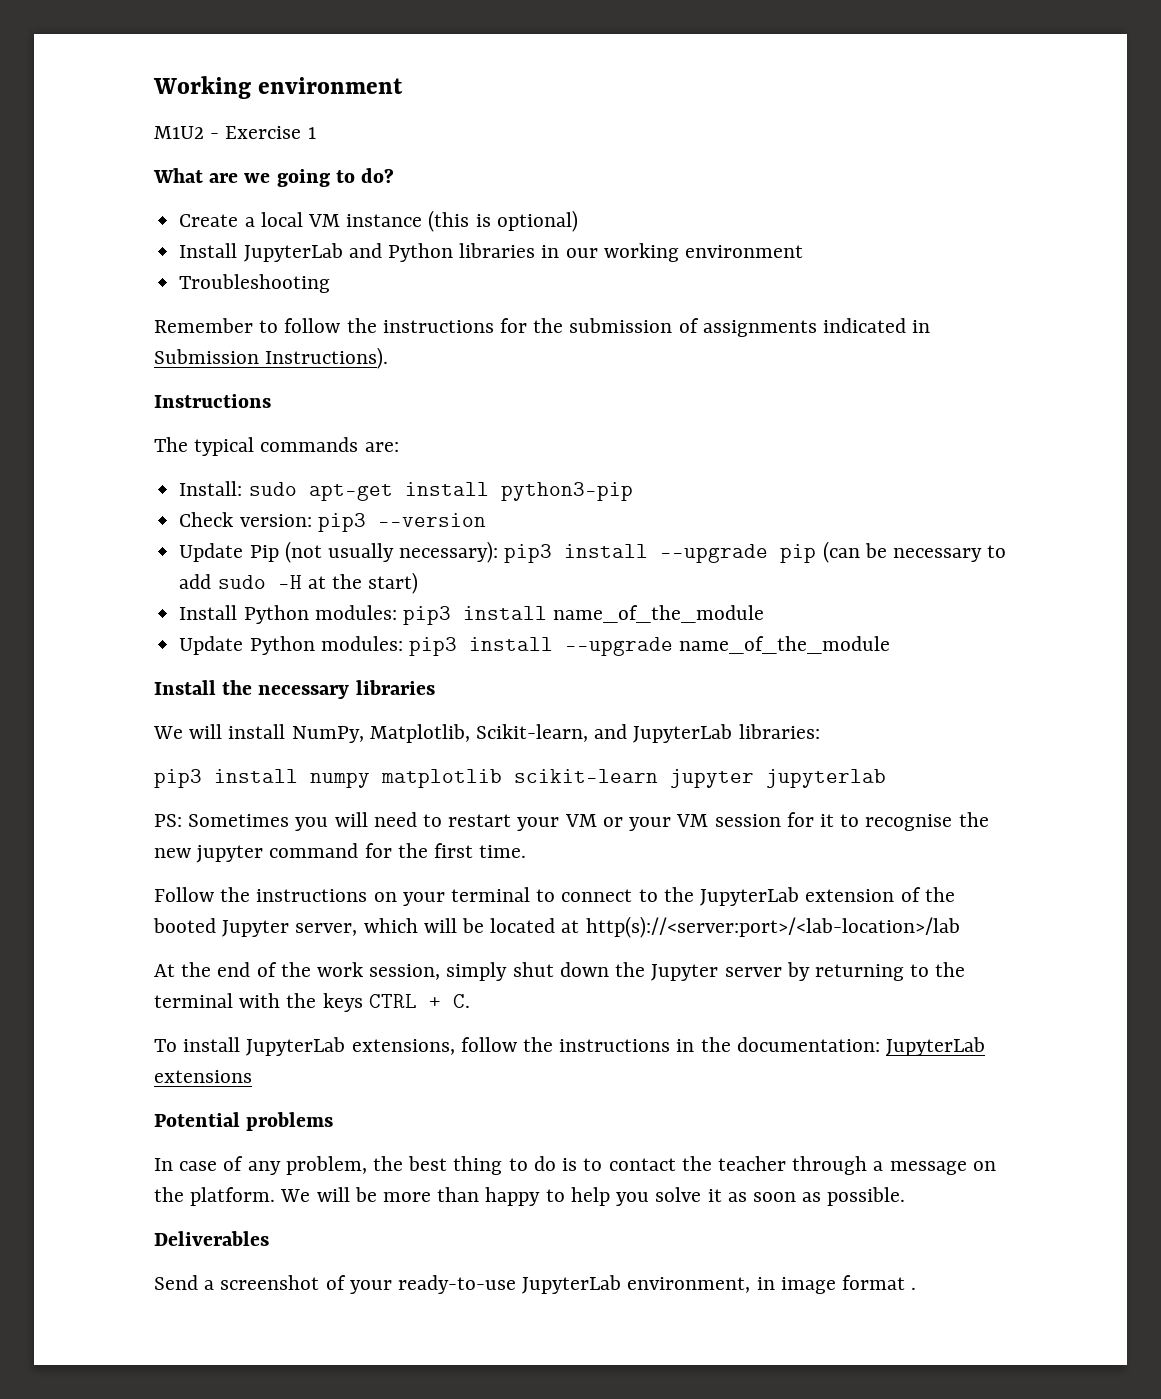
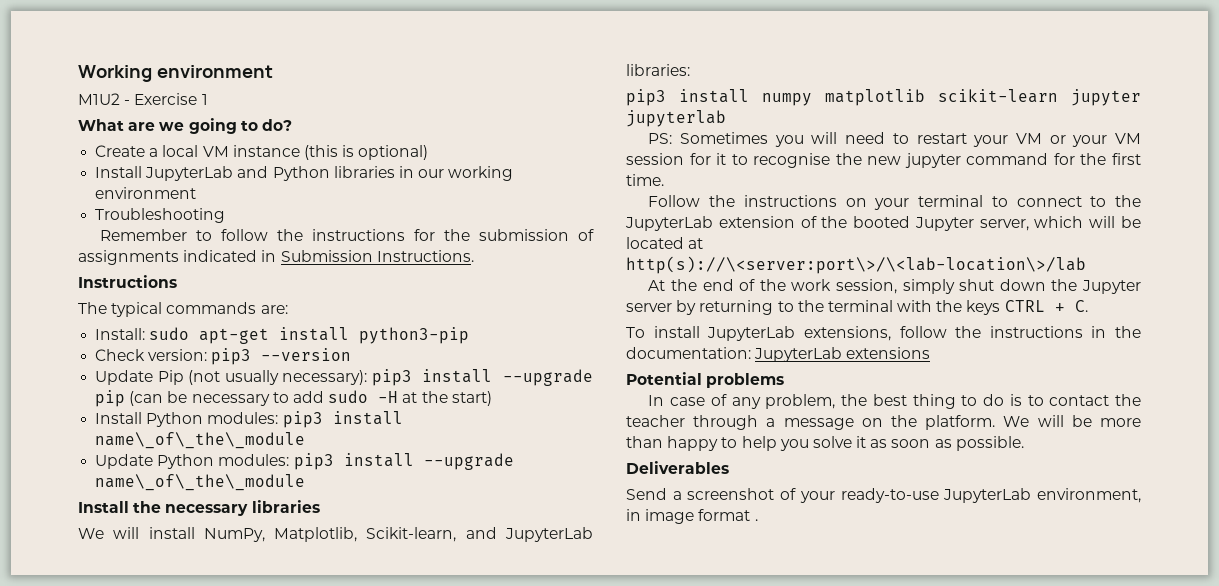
[265,347,389,369] Instructions). -> [376,250,474,262] Instructions.
[553,605,765,623] name_of_the_module -> [95,432,306,449] name\_of\_the\_module
[679,636,891,654] name_of_the_module -> [95,474,306,491] name\_of\_the\_module
[585,916,960,938] http(s)://<server:port>/<lab-location>/lab -> [626,256,1086,274] http(s)://\<server:port\>/\<lab-location\>/lab

